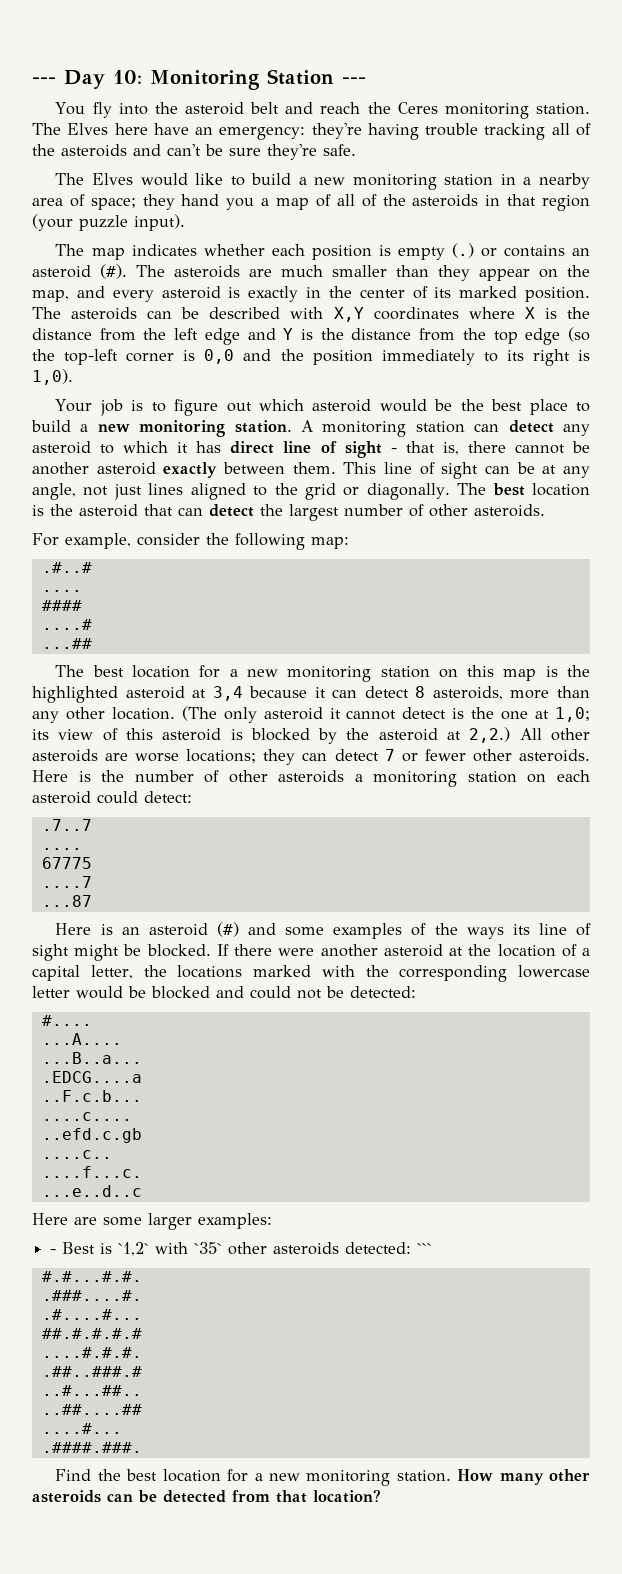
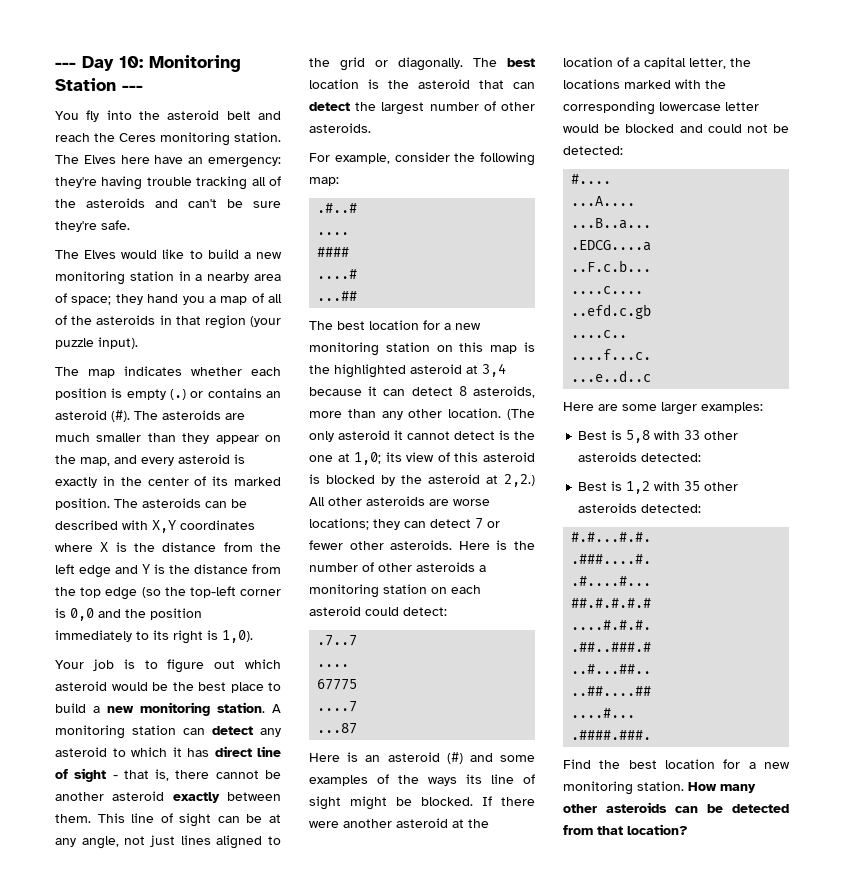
[50,1242,433,1256] - Best is `1,2` with `35` other asteroids detected: ``` -> [578,430,739,443] [578,452,702,462] [578,481,739,494] [578,503,702,513] Best is 5,8 with 33 other asteroids detected: // Best is 1,2 with 35 other asteroids detected:

